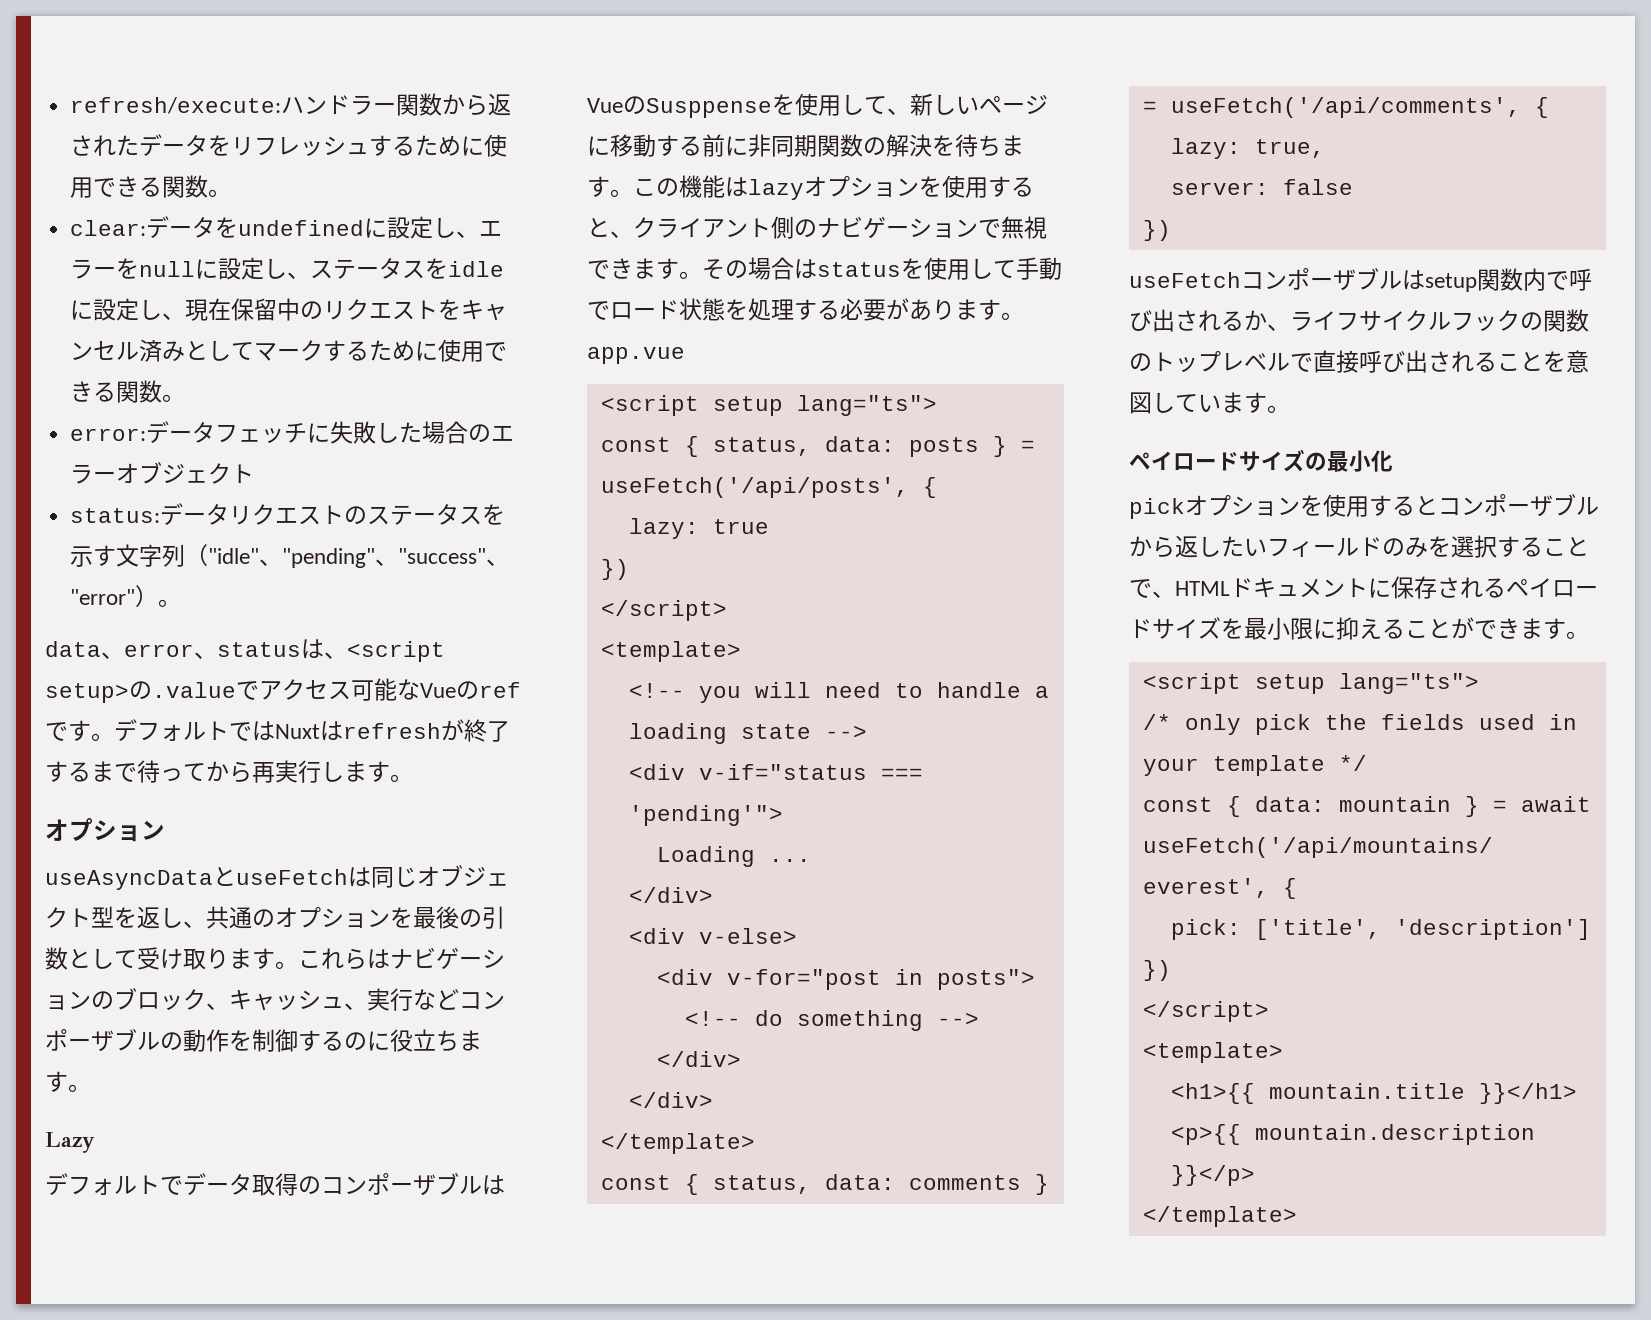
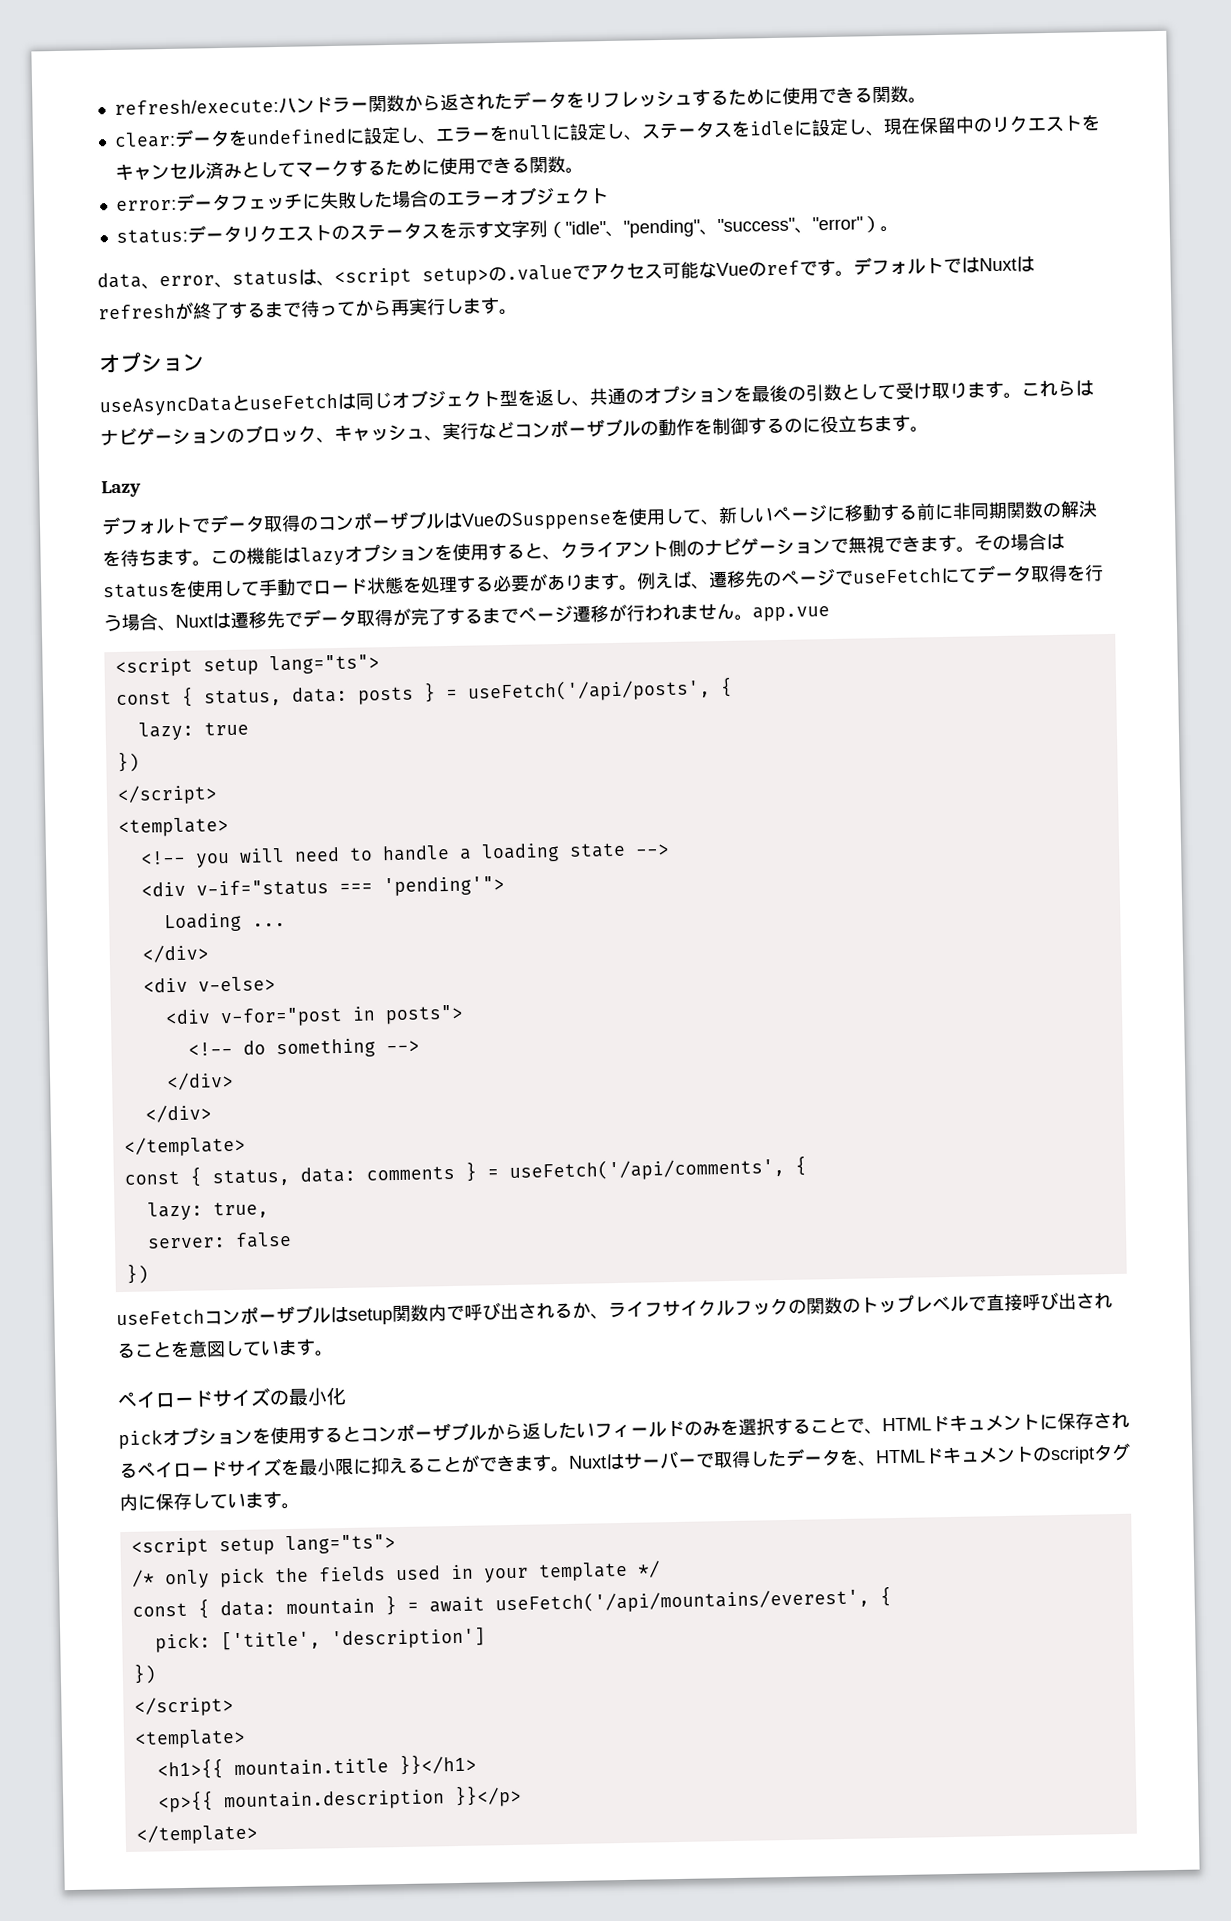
(1024, 316) none -> [636,564,1104,590] [103,603,753,632] 例えば、遷移先のページでuseFetchにてデータ取得を行う場合、Nuxtは遷移先でデータ取得が完了するまでページ遷移が行われません。
(1589, 635) none -> [568,1442,1131,1470] [119,1491,300,1512] Nuxtはサーバーで取得したデータを、HTMLドキュメントのscriptタグ内に保存しています。

